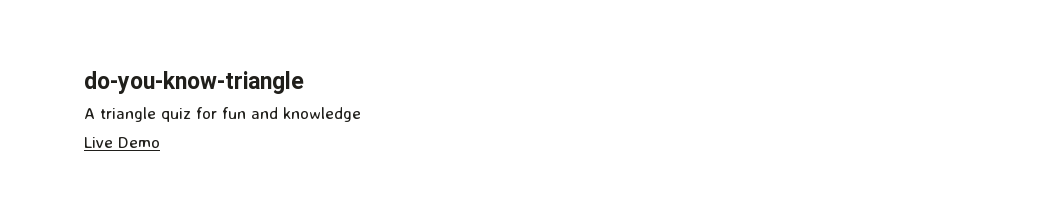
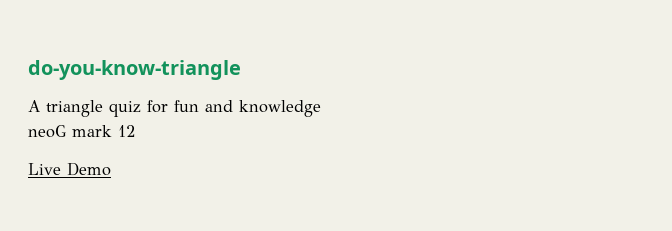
(361, 114) none -> [28,125,135,138] // neoG mark 12

